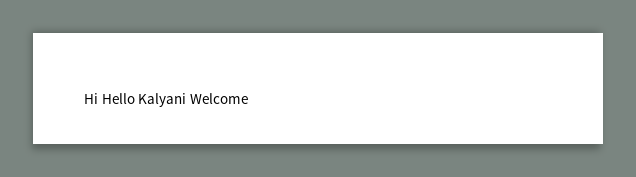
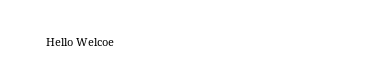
[84,93,248,107] Hi Hello Kalyani Welcome -> [46,38,114,46] Hello Welcoe

